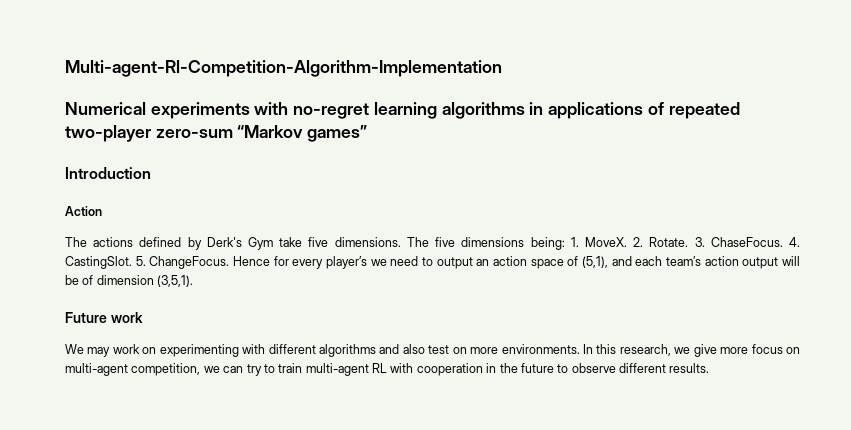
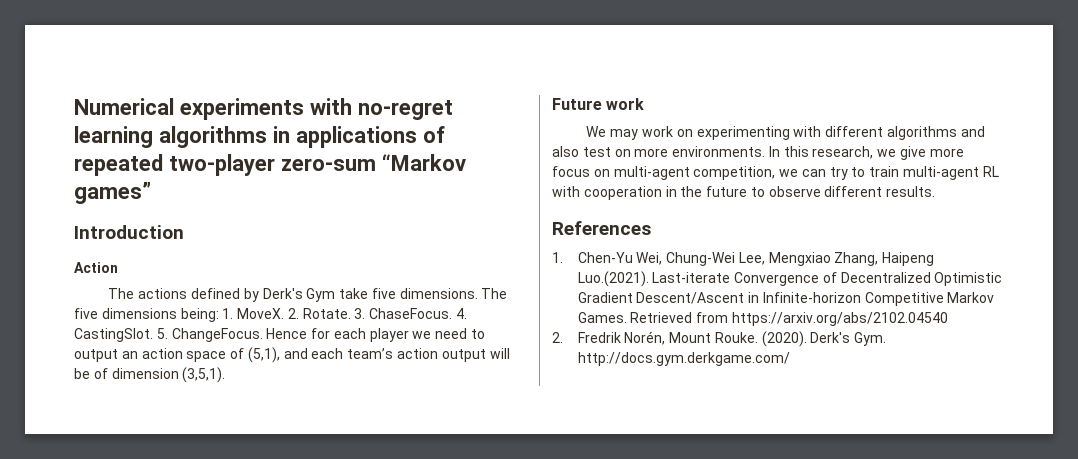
[65,60,502,77] Multi-agent-Rl-Competition-Algorithm-Implementation // -> (74, 106) none
[292,256,367,269] every player’s -> [333,328,409,342] each player
(710, 368) none -> [552,221,651,235] [552,252,935,266] [577,271,1003,287] [577,292,995,306] [577,312,948,326] [552,331,887,347] [577,352,790,366] // References // 1. Chen-Yu Wei, Chung-Wei Lee, Mengxiao Zhang, Haipeng Luo.(2021). Last-iterate Convergence of Decentralized Optimistic Gradient Descent/Ascent in Infinite-horizon Competitive Markov Games. Retrieved from https://arxiv.org/abs/2102.04540 // 2. Fredrik Norén, Mount Rouke. (2020). Derk's Gym. http://docs.gym.derkgame.com/

